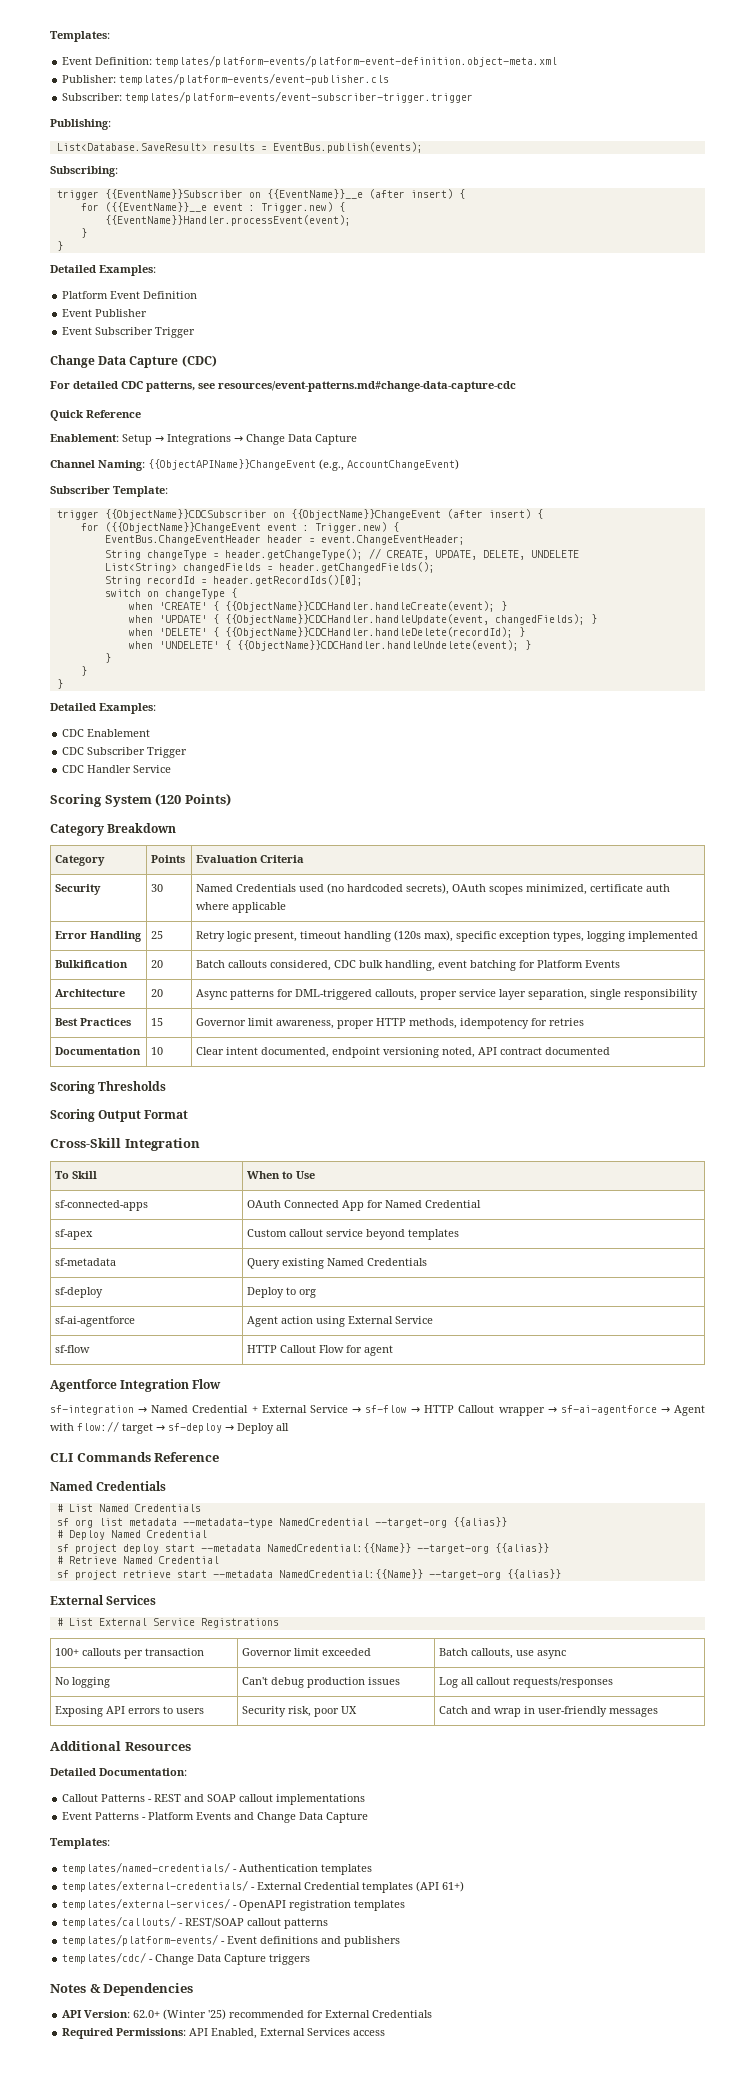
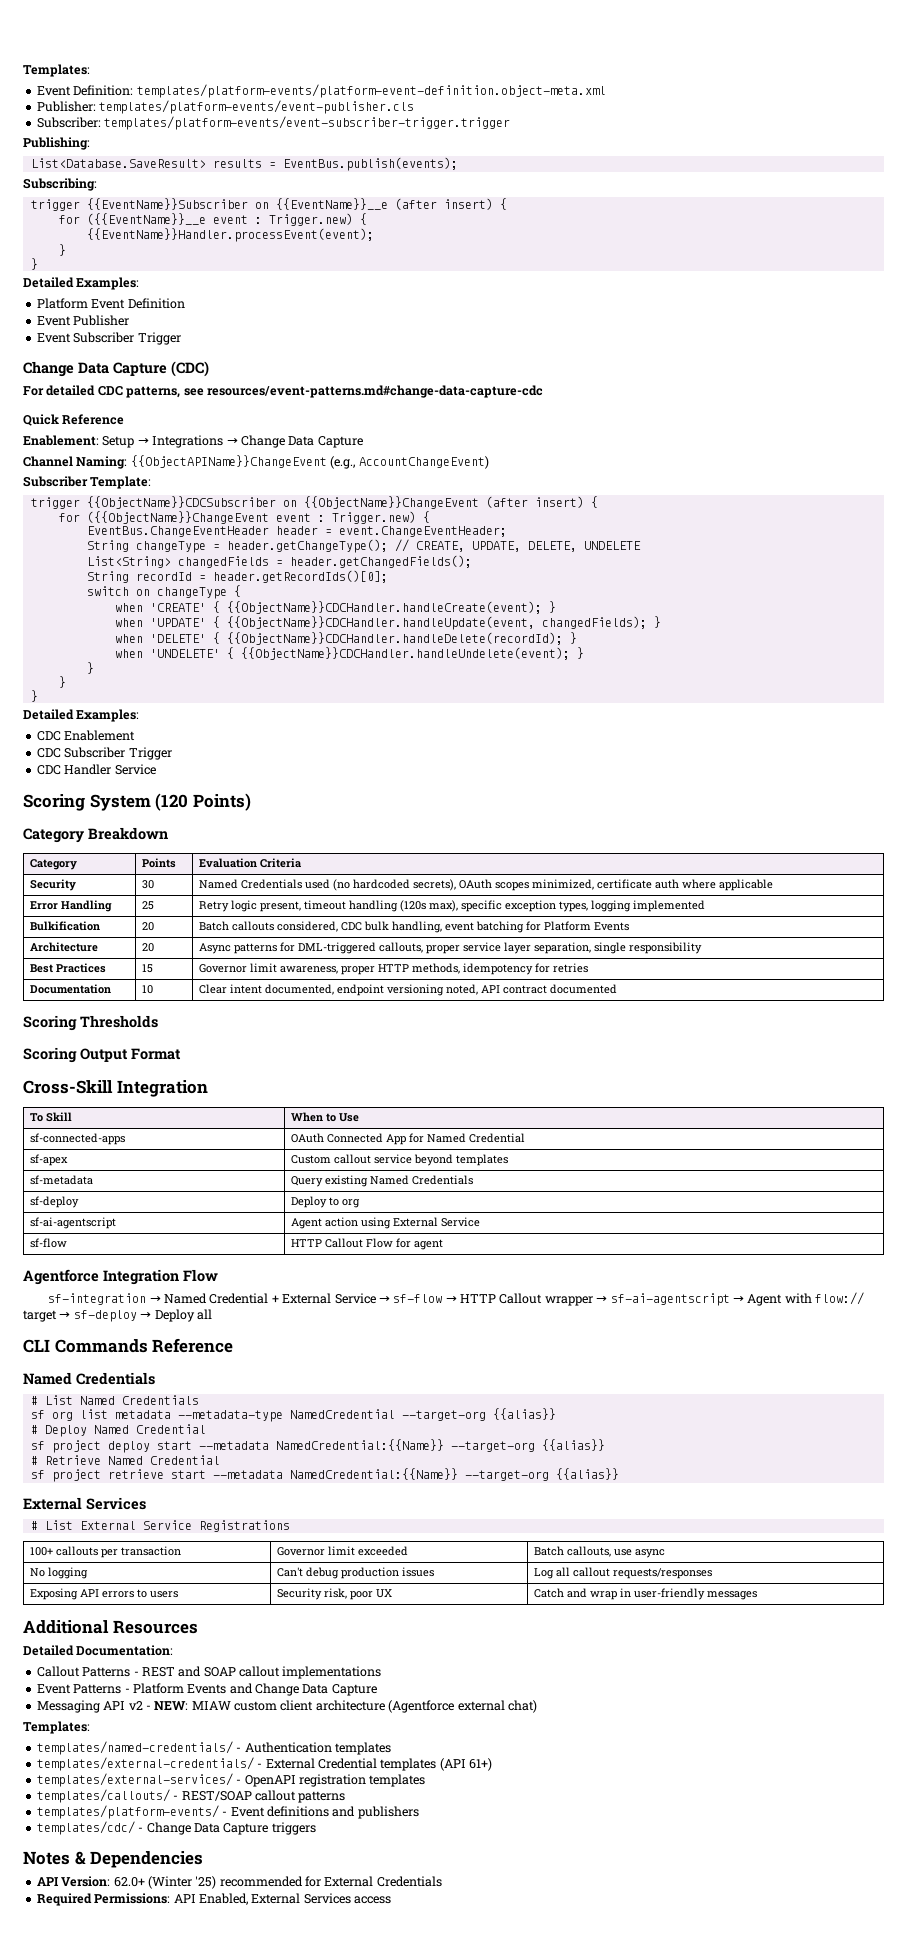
[54,1316,135,1327] sf-ai-agentforce -> [30,1217,117,1229] sf-ai-agentscript
[560,1405,657,1415] sf-ai-agentforce -> [610,1293,730,1306] sf-ai-agentscript
(369, 1817) none -> [36,1700,537,1713] // Messaging API v2 - NEW: MIAW custom client architecture (Agentforce external chat)

